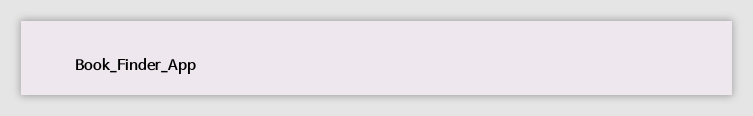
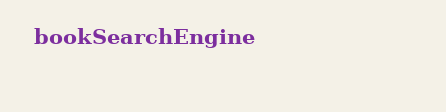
[75,58,196,74] Book_Finder_App -> [34,28,255,48] bookSearchEngine

